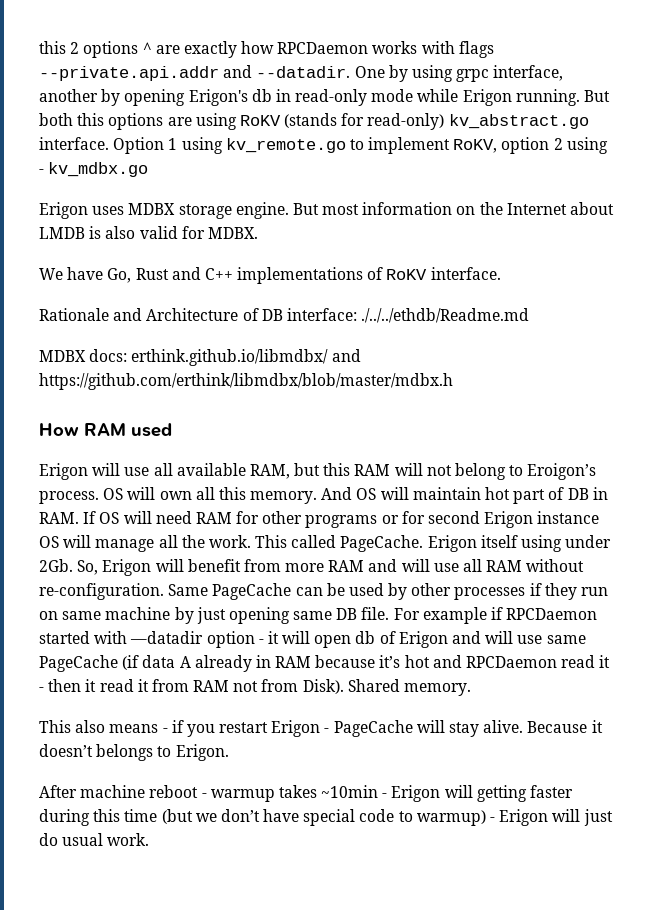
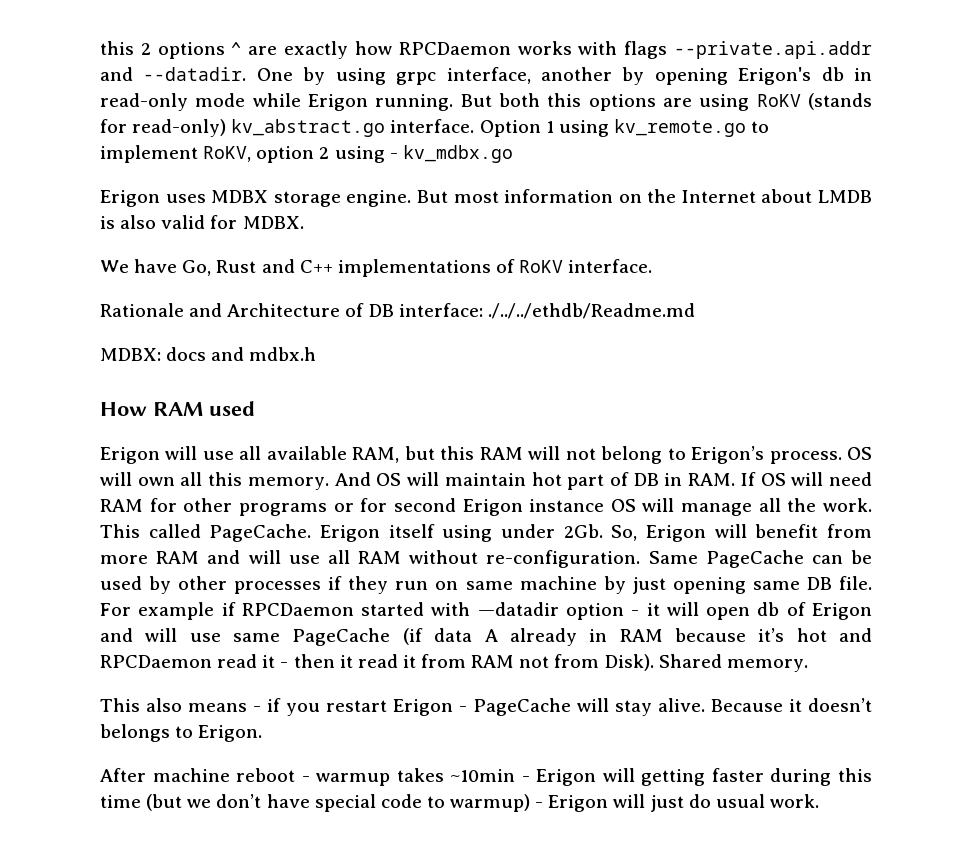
[39,349,361,366] [39,373,453,390] MDBX docs: erthink.github.io/libmdbx/ and https://github.com/erthink/libmdbx/blob/master/mdbx.h -> [100,347,317,361] MDBX: docs and mdbx.h
[527,463,597,480] Eroigon’s -> [691,446,765,464] Erigon’s

